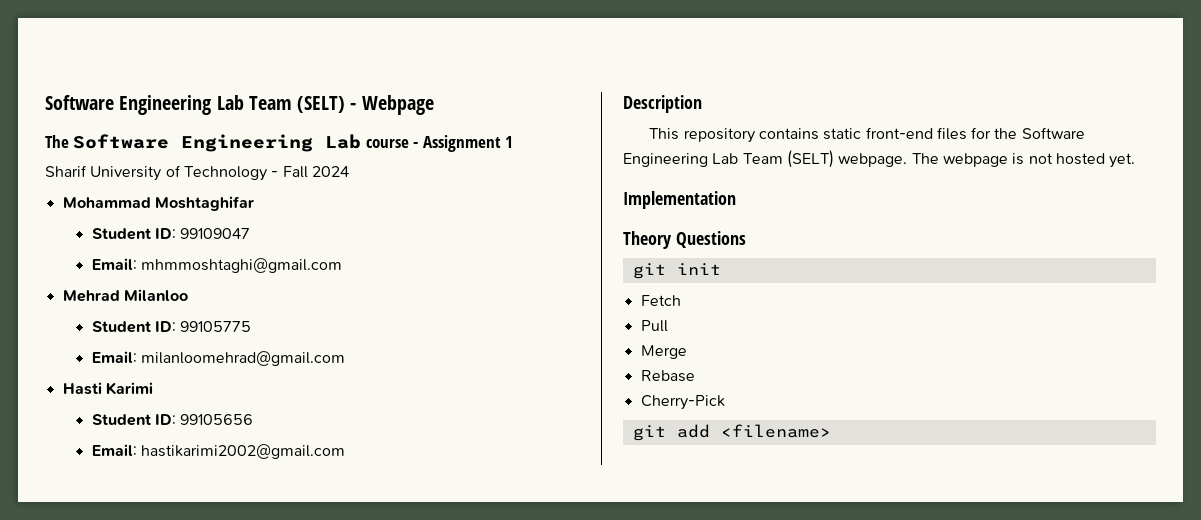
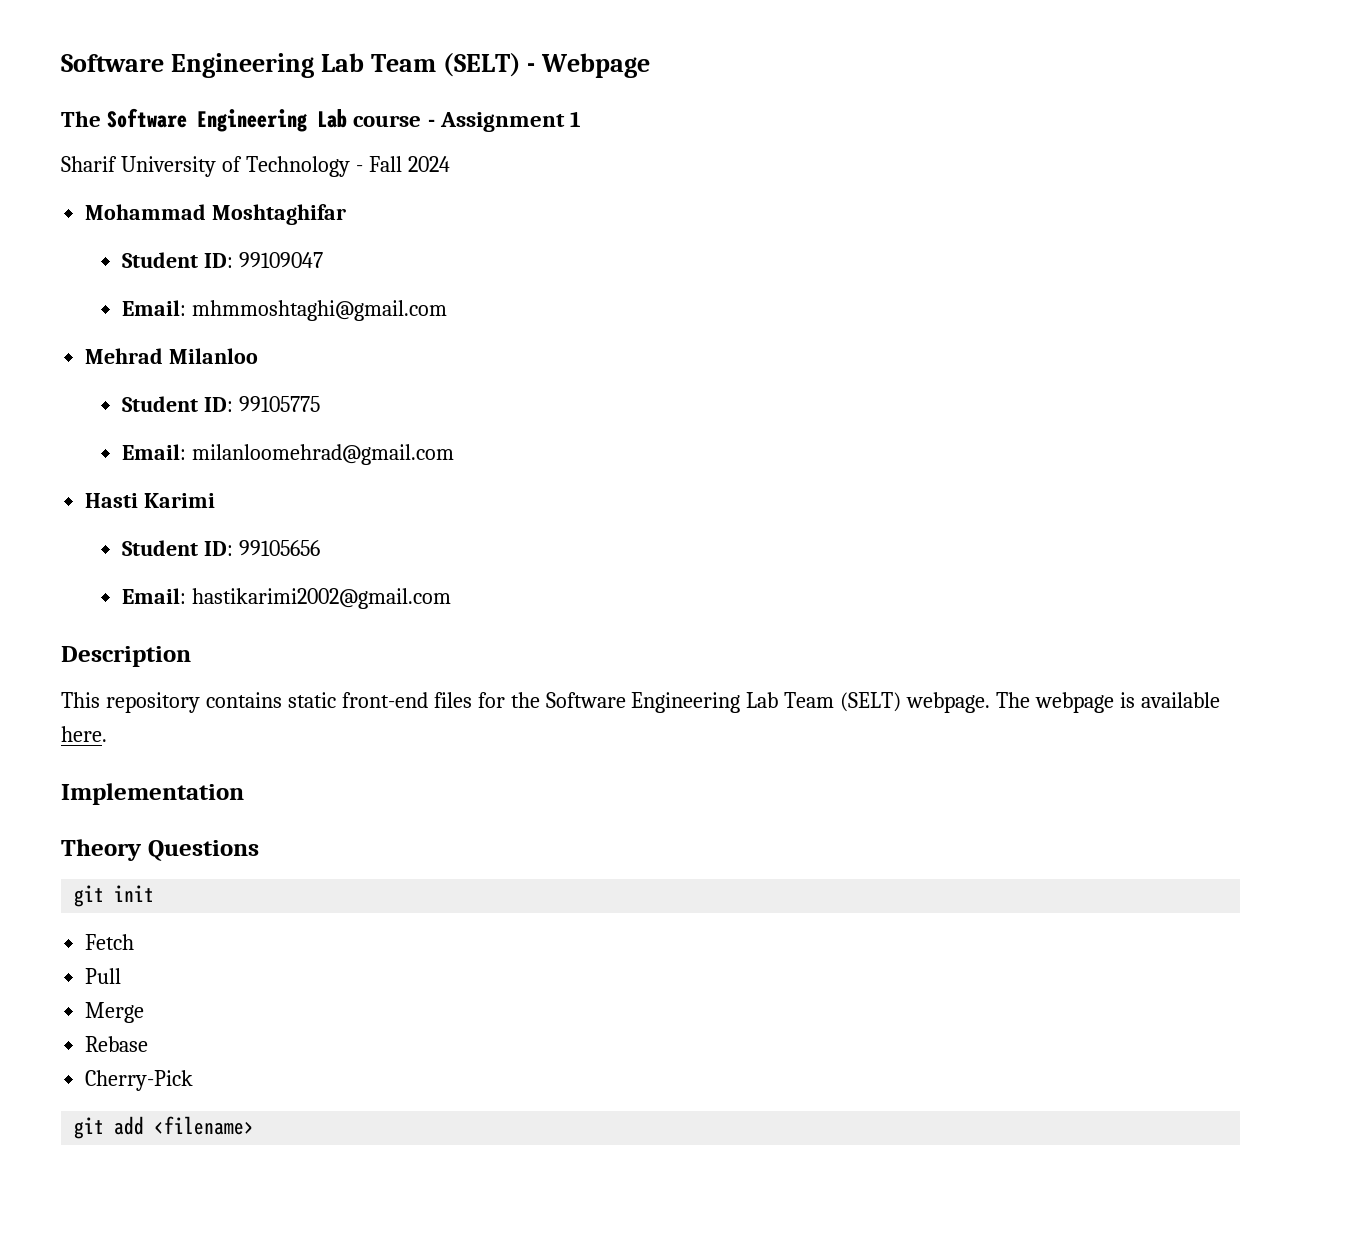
[1028,153,1136,168] not hosted yet. -> [1140,692,1220,708] [61,726,107,742] available here.

